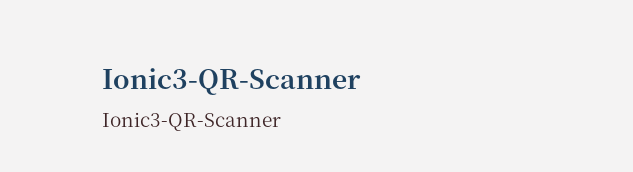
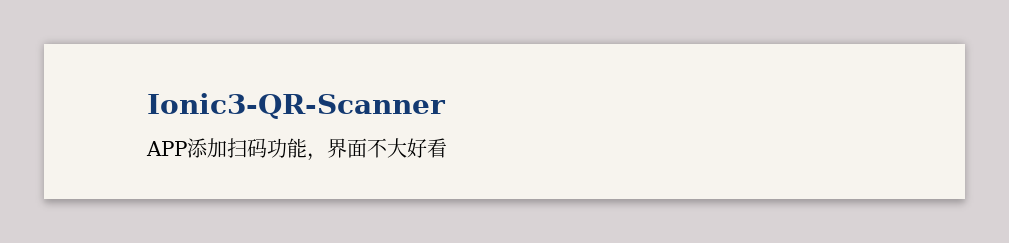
[102,112,281,131] Ionic3-QR-Scanner -> [146,138,447,161] APP添加扫码功能，界面不大好看

